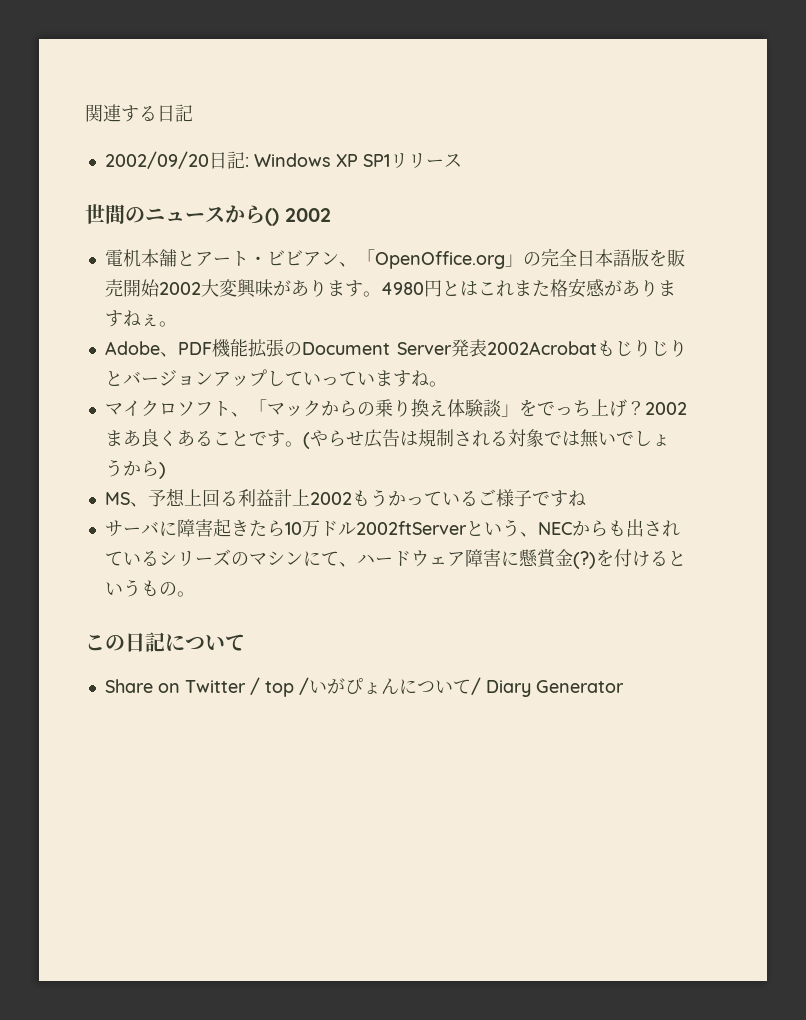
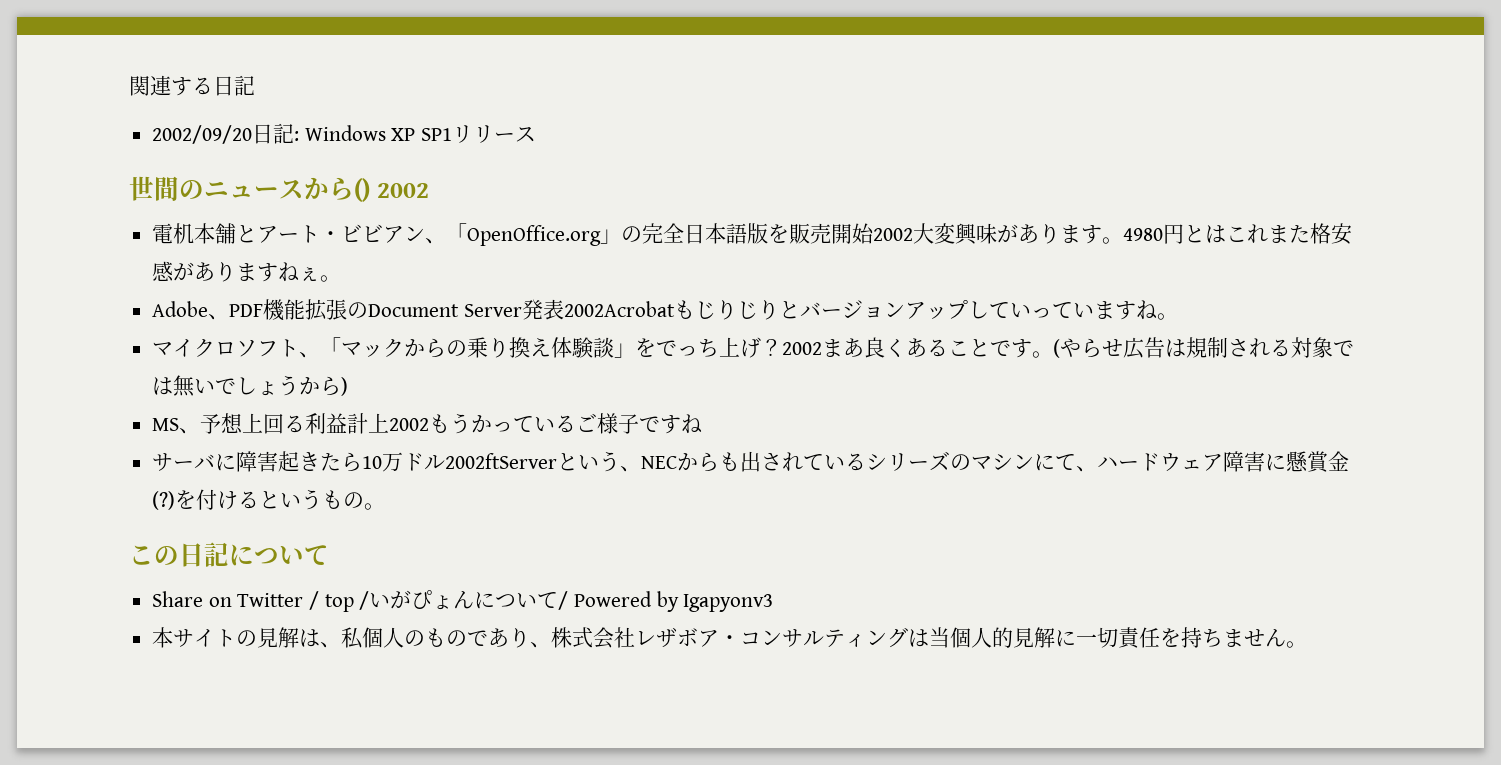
[485,680,624,697] Diary Generator -> [574,591,774,612] [152,627,1308,649] Powered by Igapyonv3 // 本サイトの見解は、私個人のものであり、株式会社レザボア・コンサルティングは当個人的見解に一切責任を持ちません。

